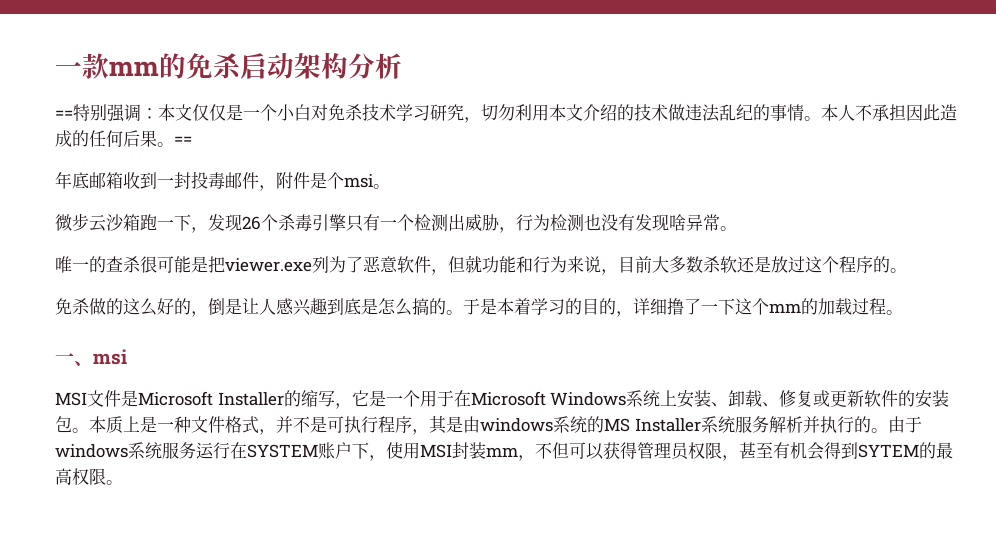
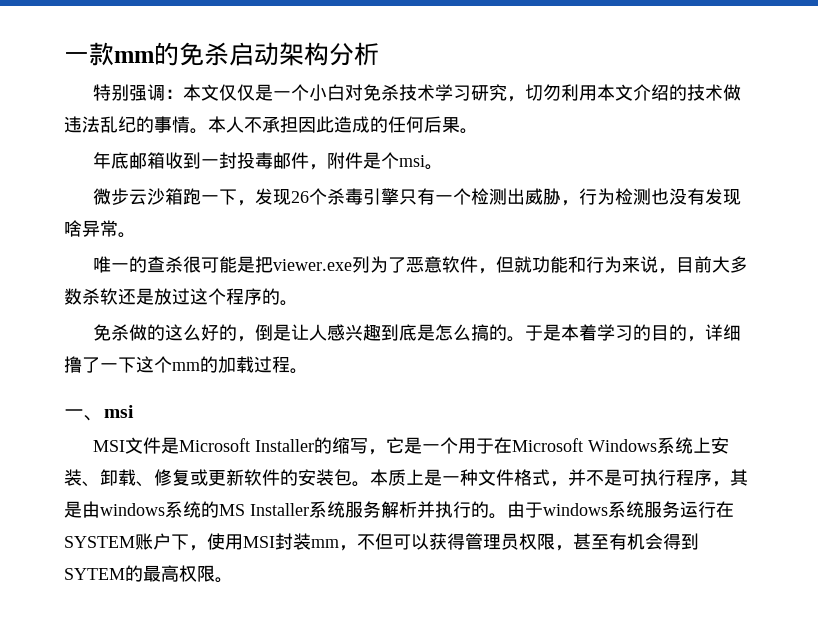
[55,110,73,119] == -> (379, 54) none
[174,136,192,145] == -> (478, 131) none

